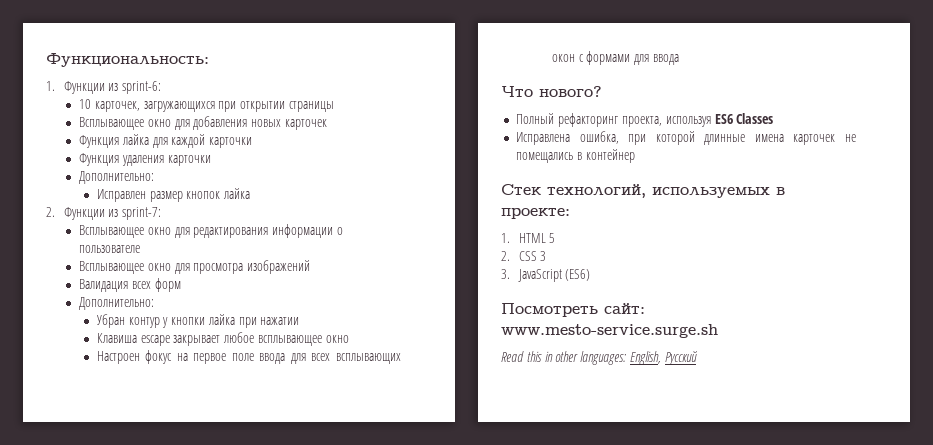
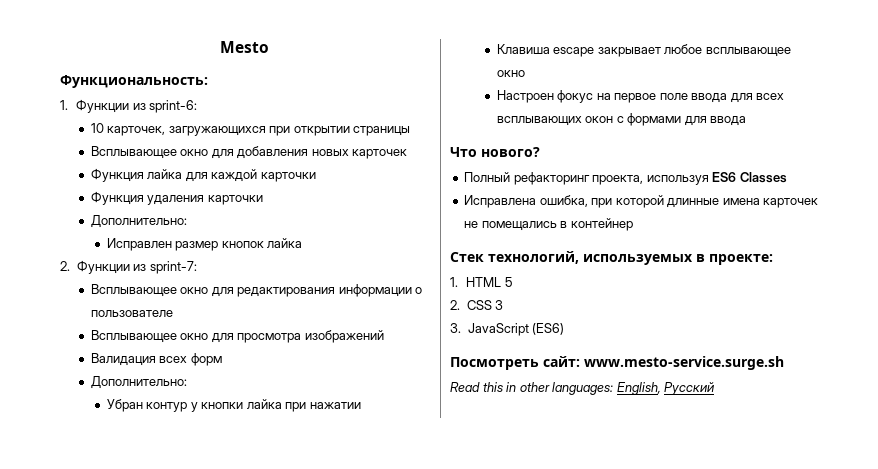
(46, 60) none -> [220,41,269,53] Mesto //

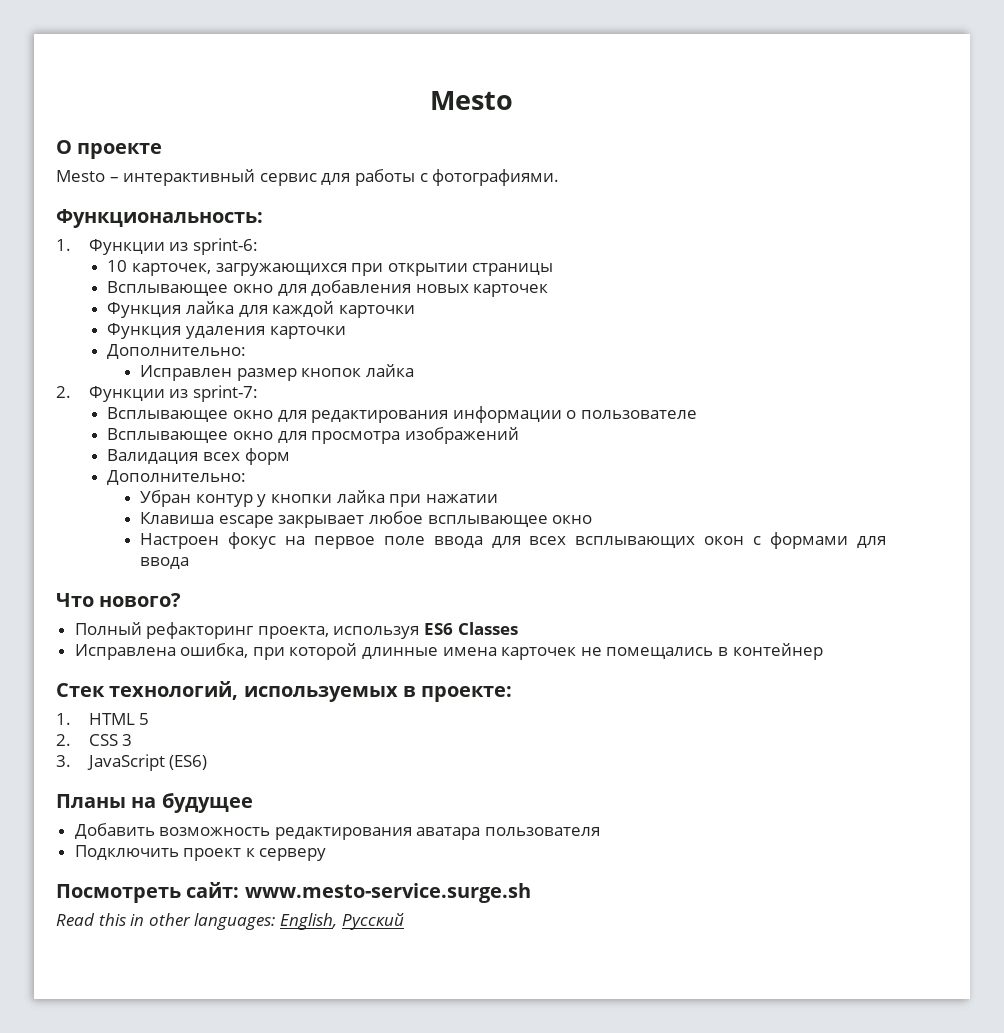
[220,41,269,53] Mesto -> [429,91,513,110] [56,140,163,159] [56,169,560,186] Mesto // О проекте // Mesto – интерактивный сервис для работы с фотографиями.
(565, 329) none -> [56,793,253,813] [74,823,601,840] [74,845,327,861] // Планы на будущее // Добавить возможность редактирования аватара пользователя // Подключить проект к серверу

